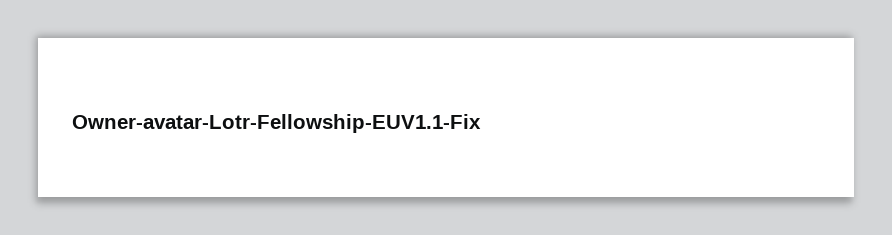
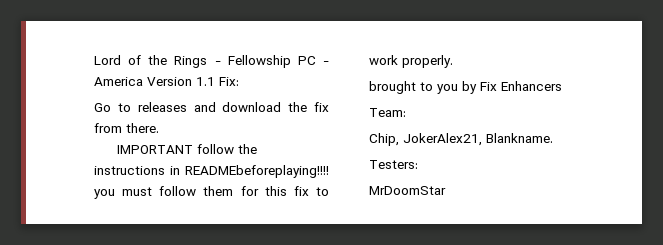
[72,114,481,133] Owner-avatar-Lotr-Fellowship-EUV1.1-Fix -> [94,55,329,68] [94,77,239,86] [94,102,329,112] [94,123,159,133] [117,144,258,154] [94,165,329,178] [94,186,329,199] [369,55,453,68] [369,81,562,94] [369,108,406,117] [369,133,553,146] [369,160,418,169] [369,186,446,195] Lord of the Rings - Fellowship PC - America Version 1.1 Fix: // Go to releases and download the fix from there. // IMPORTANT follow the instructions in READMEbeforeplaying!!!! you must follow them for this fix to work properly. // brought to you by Fix Enhancers // Team: // Chip, JokerAlex21, Blankname. // Testers: // MrDoomStar

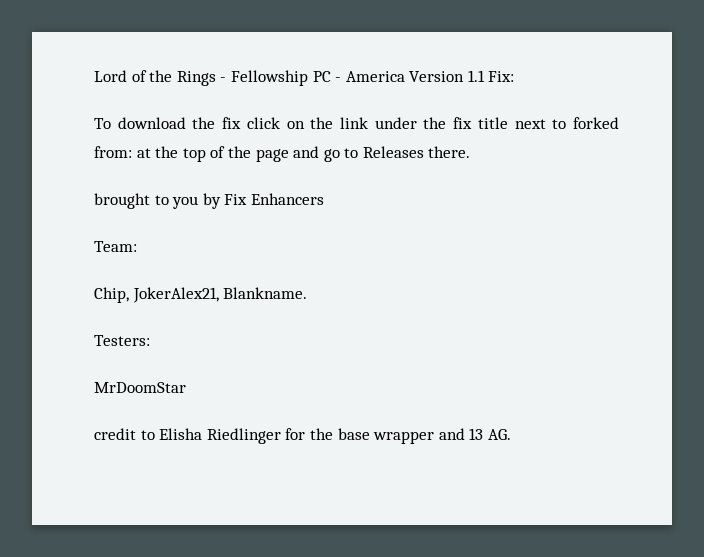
[94,102,329,112] [94,123,159,133] [117,144,258,154] [94,165,329,178] [94,186,329,199] [369,55,453,68] Go to releases and download the fix from there. // IMPORTANT follow the instructions in READMEbeforeplaying!!!! you must follow them for this fix to work properly. -> [94,117,619,129] [94,146,471,162] To download the fix click on the link under the fix title next to forked from: at the top of the page and go to Releases there.
(446, 190) none -> [94,428,511,444] // credit to Elisha Riedlinger for the base wrapper and 13 AG.

